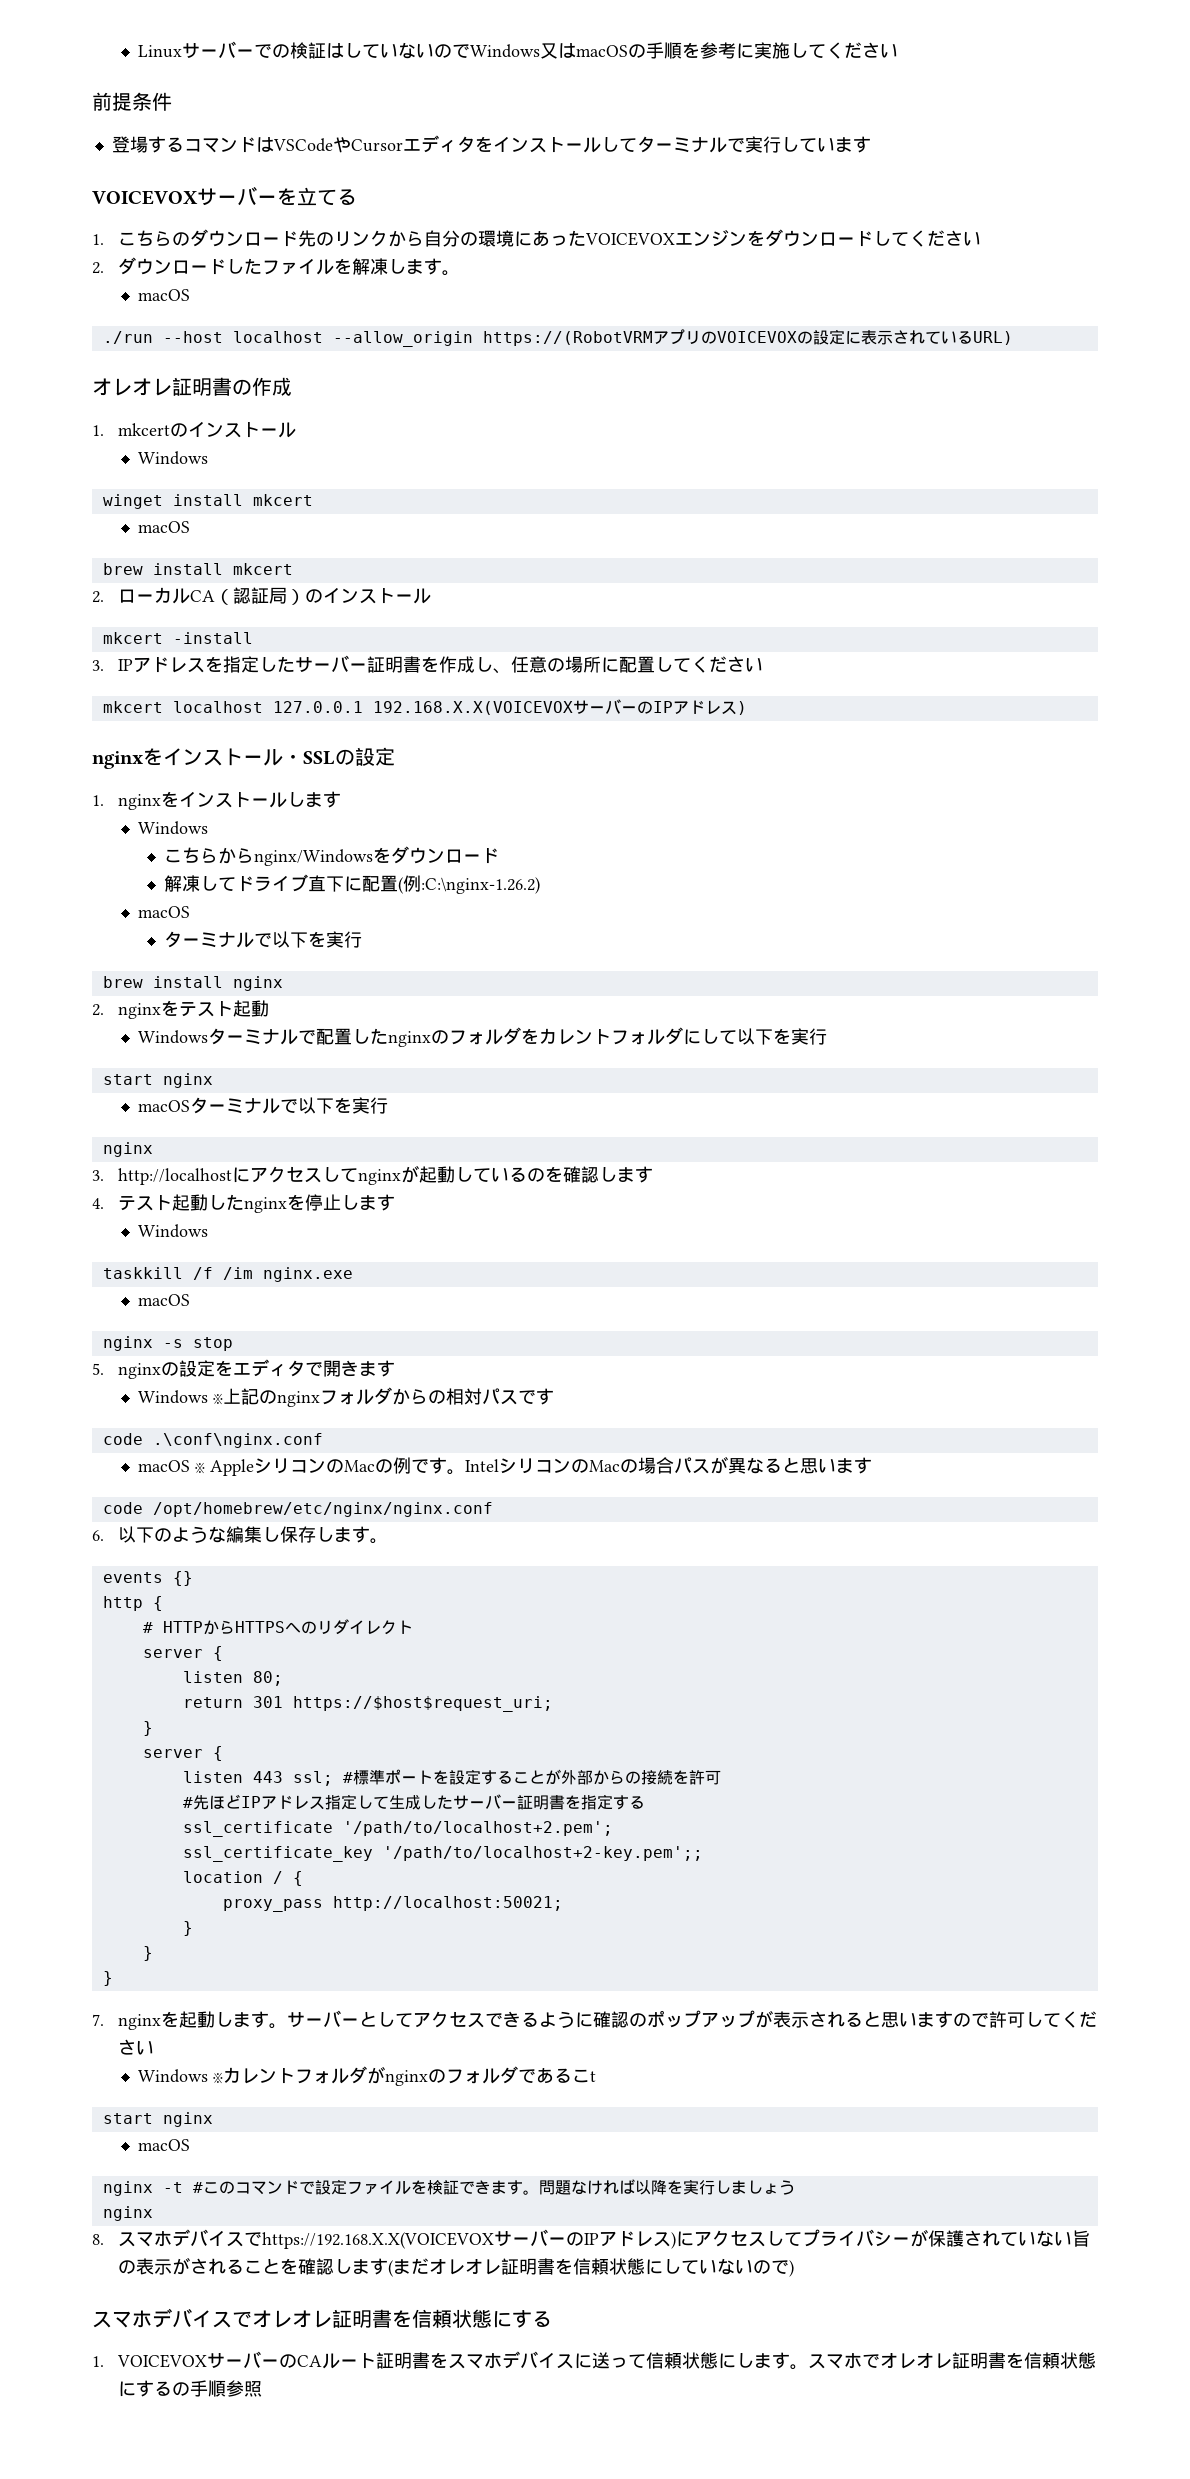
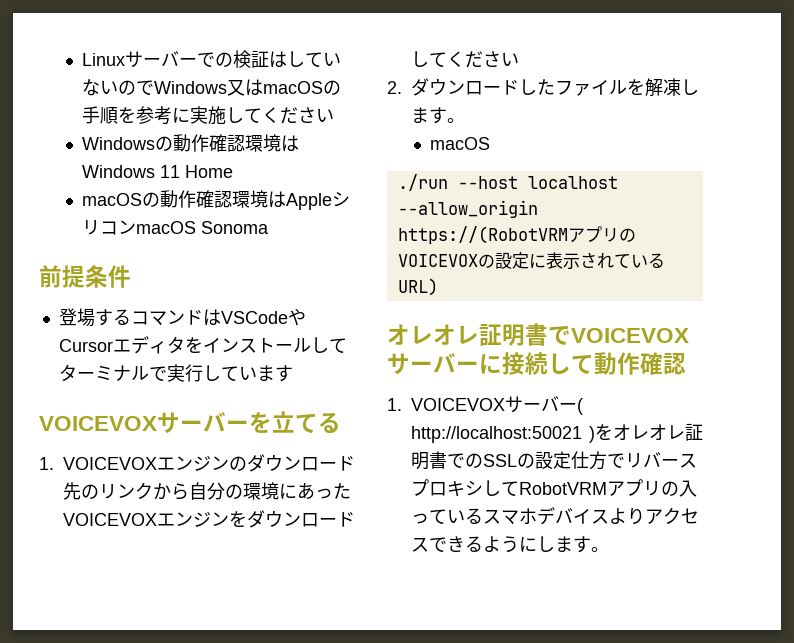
(899, 50) none -> [82,134,300,152] [82,165,234,178] [82,190,351,210] [82,220,270,235] // Windowsの動作確認環境はWindows 11 Home // macOSの動作確認環境はAppleシリコンmacOS Sonoma
[118,230,173,246] こちら -> [63,456,229,471] VOICEVOXエンジン
[232,377,292,396] [92,421,297,438] [138,451,209,465] [102,494,313,509] [138,521,191,533] [102,563,293,575] [92,587,432,605] [102,632,253,644] [92,655,764,674] [102,699,747,715] [92,747,395,769] [92,791,342,810] [138,821,209,835] [164,846,500,866] [164,874,541,894] [138,906,191,918] [164,931,363,948] [102,976,283,991] [92,1000,270,1019] [138,1027,828,1047] [102,1073,213,1088] [138,1097,389,1114] [102,1142,153,1157] [92,1165,654,1185] [92,1194,396,1213] [138,1224,209,1238] [102,1267,353,1282] [138,1294,191,1306] [102,1336,233,1351] [92,1359,396,1379] [138,1387,555,1407] [102,1433,323,1448] [138,1456,873,1476] [102,1502,493,1517] [92,1526,389,1544] [102,1571,193,1586] [102,1596,163,1611] [142,1619,413,1635] [142,1646,223,1661] [182,1671,283,1686] [182,1696,553,1712] [142,1721,153,1736] [142,1746,223,1761] [182,1769,721,1786] [182,1794,645,1810] [182,1821,613,1837] [182,1846,703,1862] [182,1871,303,1886] [222,1896,563,1912] [182,1921,193,1936] [142,1946,153,1961] [102,1971,113,1986] [92,2010,414,2030] の作成 // 1. mkcertのインストール // Windows // winget install mkcert // macOS // brew install mkcert // 2.ローカルCA（認証局）のインストール // mkcert -install // 3. IPアドレスを指定したサーバー証明書を作成し、任意の場所に配置してください // mkcert localhost 127.0.0.1 192.168.X.X(VOICEVOXサーバーのIPアドレス) // nginxをインストール・SSLの設定 // 1. nginxをインストールします // Windows // こちらからnginx/Windowsをダウンロード // 解凍してドライブ直下に配置(例:C:\nginx-1.26.2) // macOS // ターミナルで以下を実行 // brew install nginx // 2. nginxをテスト起動 // Windowsターミナルで配置したnginxのフォルダをカレントフォルダにして以下を実行 // start nginx // macOSターミナルで以下を実行 // nginx // 3. http://localhostにアクセスしてnginxが起動しているのを確認します // 4.テスト起動したnginxを停止します // Windows // taskkill /f /im nginx.exe // macOS // nginx -s stop // 5. nginxの設定をエディタで開きます // Windows ※上記のnginxフォルダからの相対パスです // code .\conf\nginx.conf // macOS ※ AppleシリコンのMacの例です。IntelシリコンのMacの場合パスが異なると思います // code /opt/homebrew/etc/nginx/nginx.conf // 6.以下のような編集し保存します。 // events {} // http { // # HTTPからHTTPSへのリダイレクト // server { // listen 80; // return 301 https://$host$request_uri; // } // server { // listen 443 ssl; #標準ポートを設定することが外部からの接続を許可 // #先ほどIPアドレス指定して生成したサーバー証明書を指定する // ssl_certificate '/path/to/localhost+2.pem'; // ssl_certificate_key '/path/to/localhost+2-key.pem';; // location / { // proxy_pass http://localhost:50021; // } // } // } // 7. nginxを起動します。サーバーとして -> [548,326,689,345] [387,352,686,375] [387,396,583,415] [411,423,703,443] [411,451,697,470] [411,479,697,497] [411,507,645,525] でVOICEVOXサーバーに接続して動作確認 // 1. VOICEVOXサーバー( http://localhost:50021 )をオレオレ証明書でのSSLの設定仕方でリバースプロキシしてRobotVRMアプリの入っているスマホデバイスより
[593,2010,1098,2028] [118,2039,155,2055] [138,2066,597,2086] [102,2112,213,2127] [138,2139,191,2151] [102,2179,795,2196] [102,2206,153,2221] [92,2229,1091,2249] [118,2257,795,2277] [92,2308,552,2328] [92,2351,1097,2370] [118,2380,263,2397] 確認のポップアップが表示されると思いますので許可してください // Windows ※カレントフォルダがnginxのフォルダであるこt // start nginx // macOS // nginx -t #このコマンドで設定ファイルを検証できます。問題なければ以降を実行しましょう // nginx // 8.スマホデバイスでhttps://192.168.X.X(VOICEVOXサーバーのIPアドレス)にアクセスしてプライバシーが保護されていない旨の表示がされることを確認します(まだオレオレ証明書を信頼状態にしていないので) // スマホデバイスでオレオレ証明書を信頼状態にする // 1. VOICEVOXサーバーのCAルート証明書をスマホデバイスに送って信頼状態にします。スマホでオレオレ証明書を信頼状態にするの手順参照 -> [537,536,609,553] します。

